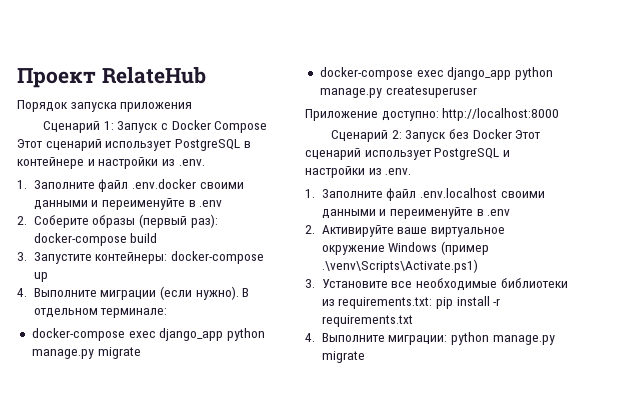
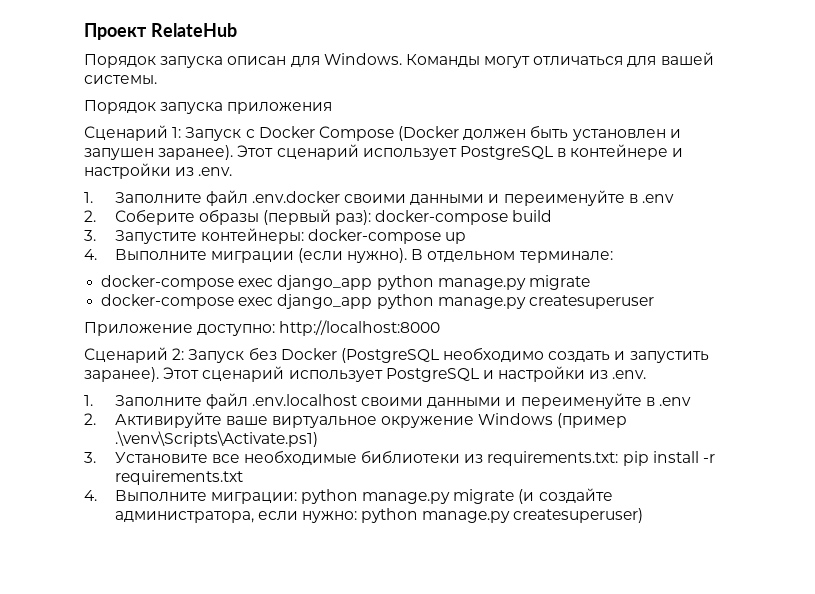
(206, 75) none -> [84,52,714,68] [84,75,157,85] // Порядок запуска описан для Windows. Команды могут отличаться для вашей системы.
(268, 127) none -> [398,125,681,141] [84,145,234,160] (Docker должен быть установлен и запушен заранее).
(512, 134) none -> [340,347,709,363] [84,367,159,382] (PostgreSQL необходимо создать и запустить заранее).
(365, 357) none -> [518,488,613,504] [114,508,644,523] (и создайте администратора, если нужно: python manage.py createsuperuser)

